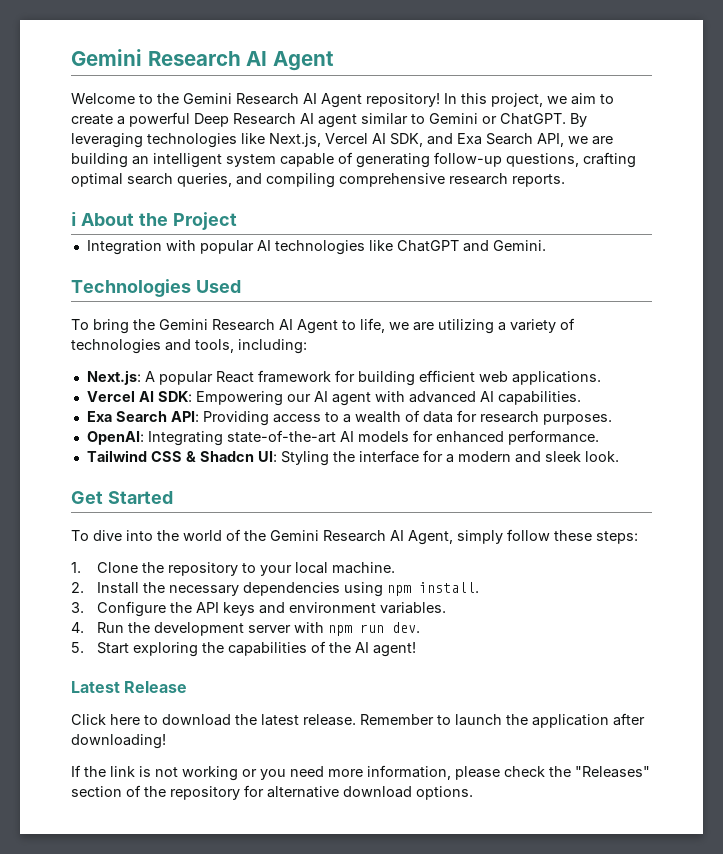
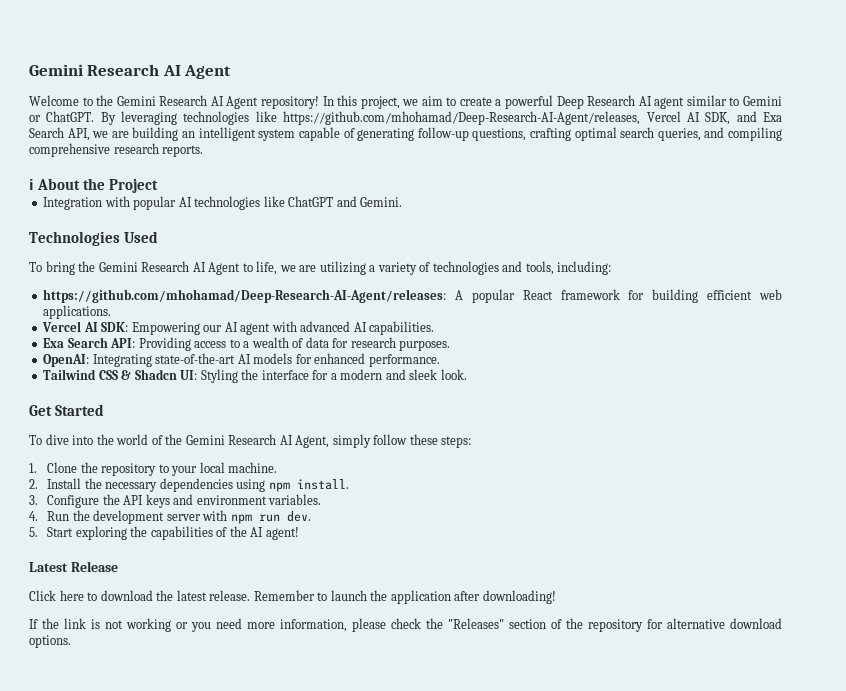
[269,133,321,147] Next.js, -> [283,111,641,125] https://github.com/mhohamad/Deep-Research-AI-Agent/releases,
[86,370,141,385] Next.js: -> [43,289,447,303] https://github.com/mhohamad/Deep-Research-AI-Agent/releases:

